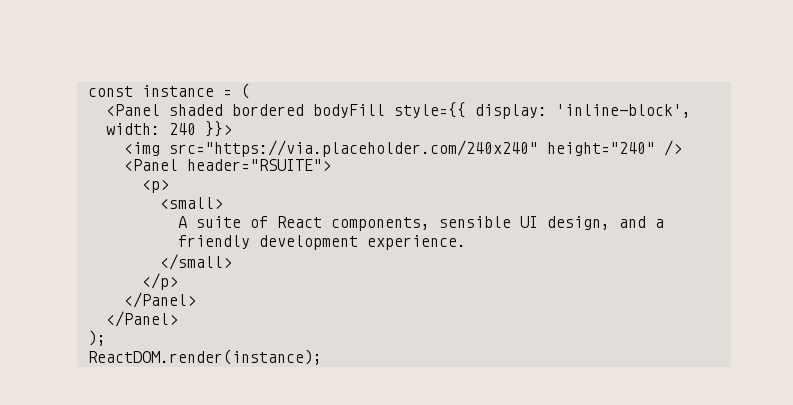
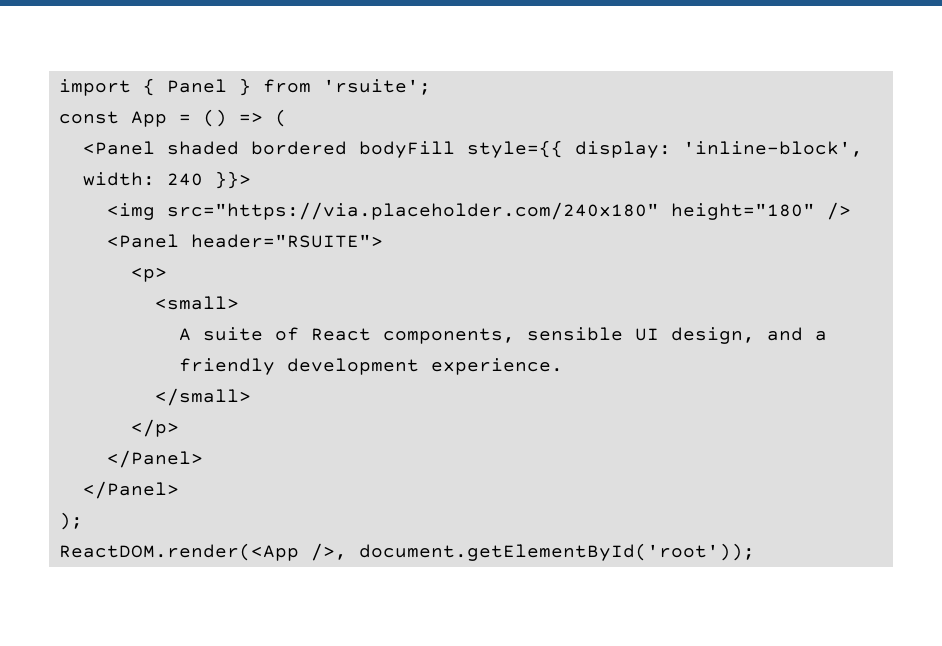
[87,85,232,97] const instance = -> [58,78,431,96] [58,109,263,127] import { Panel } from 'rsuite'; // const App = () =>
[168,140,655,157] src="https://via.placeholder.com/240x240" height="240" -> [166,202,815,220] src="https://via.placeholder.com/240x180" height="180"
[87,349,322,365] ReactDOM.render(instance); -> [58,543,755,561] ReactDOM.render(<App />, document.getElementById('root'));

